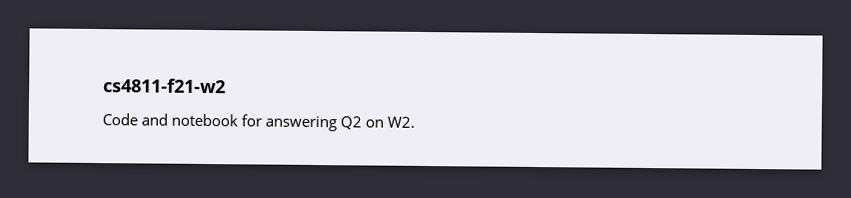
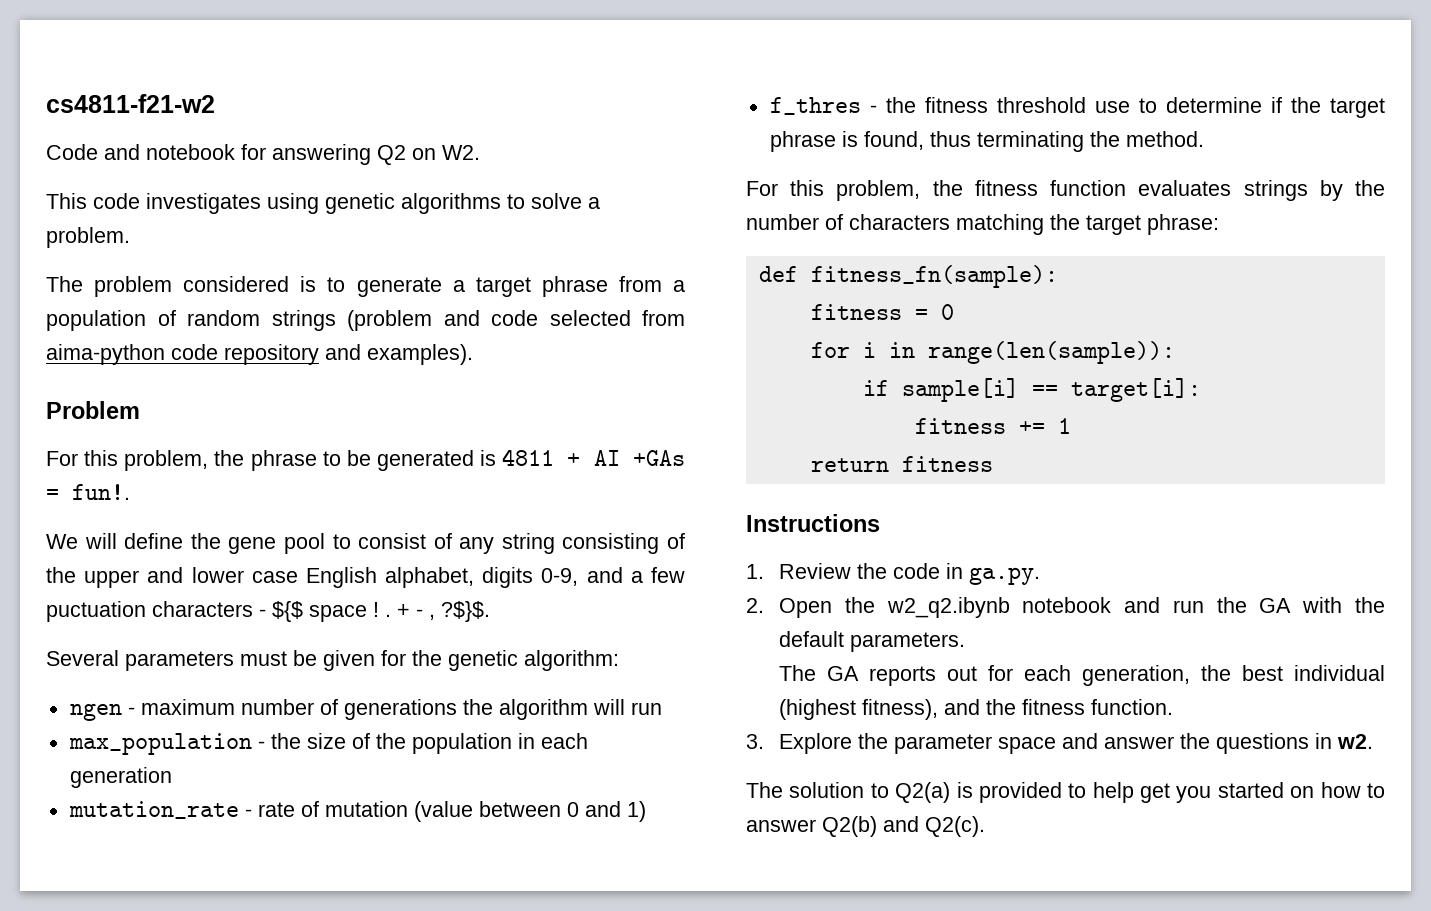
(416, 122) none -> [46,193,600,214] [46,227,130,248] [46,276,686,297] [46,310,685,331] [46,344,473,365] [46,401,140,419] [46,449,685,471] [46,484,130,500] [46,533,685,554] [46,567,685,588] [46,601,490,622] [46,650,619,671] [69,699,662,721] [68,733,588,755] [69,767,172,788] [68,801,646,822] [769,97,1385,118] [769,131,1204,152] [746,180,1385,201] [746,214,1219,235] [758,265,1058,288] [810,304,954,320] [810,341,1175,364] [862,378,1201,402] [914,418,1071,434] [810,456,993,472] [746,514,880,532] [746,563,1041,585] [746,597,1385,618] [779,631,966,652] [779,665,1385,686] [779,699,1174,720] [746,733,1374,754] [746,782,1385,803] [746,816,985,837] // This code investigates using genetic algorithms to solve a problem. // The problem considered is to generate a target phrase from a population of random strings (problem and code selected from aima-python code repository and examples). // Problem // For this problem, the phrase to be generated is 4811 + AI +GAs = fun!. // We will define the gene pool to consist of any string consisting of the upper and lower case English alphabet, digits 0-9, and a few puctuation characters - ${$ space ! . + - , ?$}$. // Several parameters must be given for the genetic algorithm: // ngen - maximum number of generations the algorithm will run // max_population - the size of the population in each generation // mutation_rate - rate of mutation (value between 0 and 1) // f_thres - the fitness threshold use to determine if the target phrase is found, thus terminating the method. // For this problem, the fitness function evaluates strings by the number of characters matching the target phrase: // def fitness_fn(sample): // fitness = 0 // for i in range(len(sample)): // if sample[i] == target[i]: // fitness += 1 // return fitness // Instructions // 1. Review the code in ga.py. // 2. Open the w2_q2.ibynb notebook and run the GA with the default parameters. // The GA reports out for each generation, the best individual (highest fitness), and the fitness function. // 3. Explore the parameter space and answer the questions in w2. // The solution to Q2(a) is provided to help get you started on how to answer Q2(b) and Q2(c).

